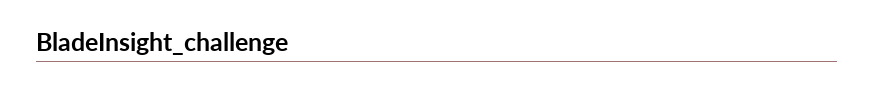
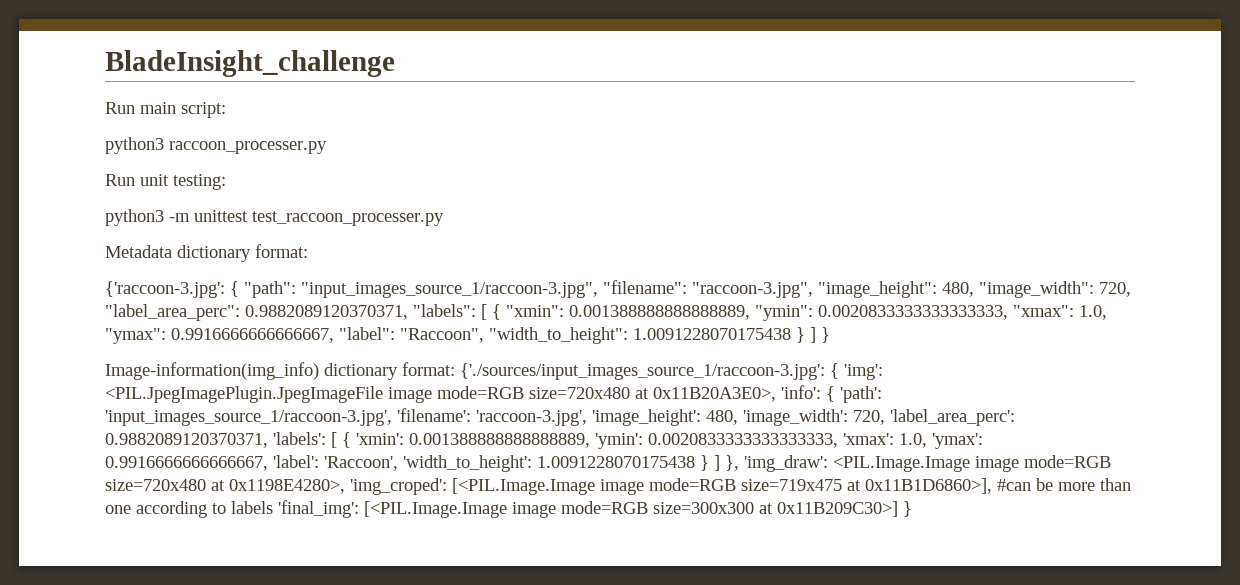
(288, 43) none -> [105,102,226,118] [105,137,327,154] [105,174,226,190] [105,209,444,226] [105,244,308,262] [105,280,1131,298] [105,304,1107,321] [105,327,830,344] [105,362,883,380] [105,385,882,403] [105,408,1015,426] [105,432,983,449] [105,455,1111,472] [105,478,1131,495] [105,500,912,518] // Run main script: // python3 raccoon_processer.py // Run unit testing: // python3 -m unittest test_raccoon_processer.py // Metadata dictionary format: // {'raccoon-3.jpg': { "path": "input_images_source_1/raccoon-3.jpg", "filename": "raccoon-3.jpg", "image_height": 480, "image_width": 720, "label_area_perc": 0.9882089120370371, "labels": [ { "xmin": 0.001388888888888889, "ymin": 0.0020833333333333333, "xmax": 1.0, "ymax": 0.9916666666666667, "label": "Raccoon", "width_to_height": 1.0091228070175438 } ] } // Image-information(img_info) dictionary format: {'./sources/input_images_source_1/raccoon-3.jpg': { 'img': <PIL.JpegImagePlugin.JpegImageFile image mode=RGB size=720x480 at 0x11B20A3E0>, 'info': { 'path': 'input_images_source_1/raccoon-3.jpg', 'filename': 'raccoon-3.jpg', 'image_height': 480, 'image_width': 720, 'label_area_perc': 0.9882089120370371, 'labels': [ { 'xmin': 0.001388888888888889, 'ymin': 0.0020833333333333333, 'xmax': 1.0, 'ymax': 0.9916666666666667, 'label': 'Raccoon', 'width_to_height': 1.0091228070175438 } ] }, 'img_draw': <PIL.Image.Image image mode=RGB size=720x480 at 0x1198E4280>, 'img_croped': [<PIL.Image.Image image mode=RGB size=719x475 at 0x11B1D6860>], #can be more than one according to labels 'final_img': [<PIL.Image.Image image mode=RGB size=300x300 at 0x11B209C30>] }

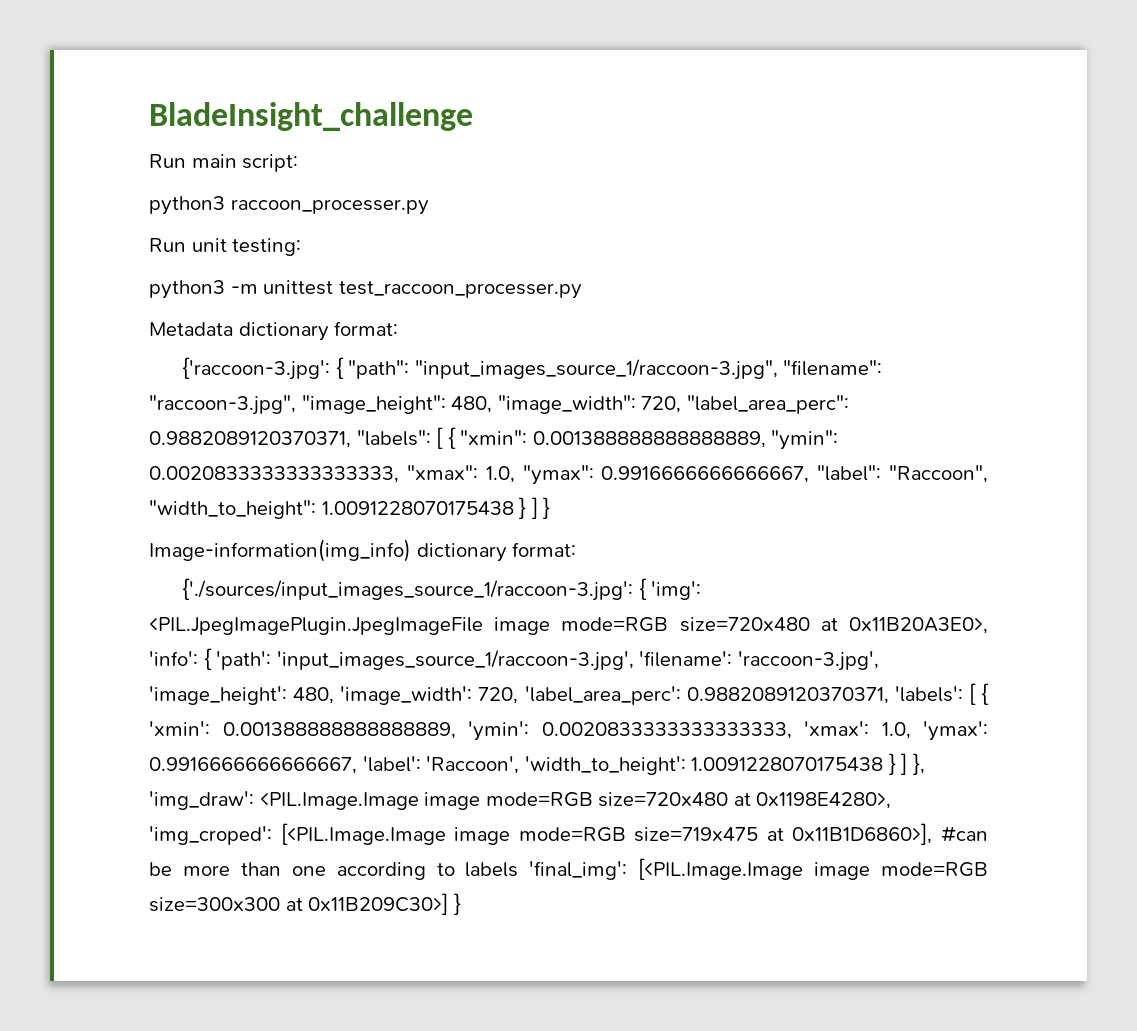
(455, 369) none -> (577, 549) //

